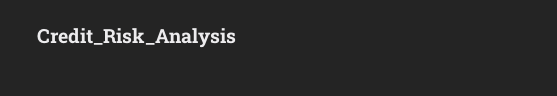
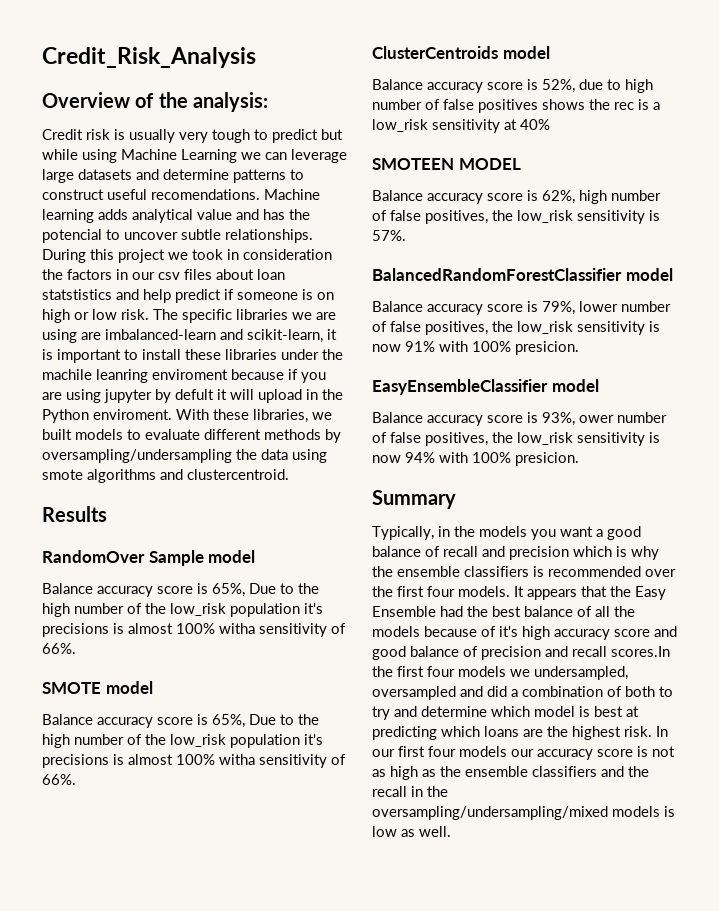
(236, 38) none -> [42,92,268,112] [42,129,343,143] [42,149,347,163] [42,169,304,183] [42,189,320,200] [42,209,310,223] [42,229,313,243] [42,249,332,263] [42,269,285,280] [42,289,334,303] [42,309,336,323] [42,329,337,343] [42,349,343,363] [42,369,326,383] [42,389,343,403] [42,409,332,423] [42,429,341,443] [42,449,327,463] [42,469,289,483] [42,506,107,522] [42,550,256,566] [42,583,319,597] [42,603,323,617] [42,623,346,637] [42,643,76,654] [42,681,153,694] [42,714,319,728] [42,734,323,748] [42,754,346,768] [42,774,76,785] [372,46,550,59] [372,79,653,93] [372,99,660,113] [372,119,550,133] [372,158,521,170] [372,190,661,204] [372,210,660,224] [372,230,406,241] [372,268,673,281] [372,301,671,315] [372,321,660,335] [372,341,579,355] [372,379,599,395] [372,412,667,426] [372,432,660,446] [372,452,579,466] [372,490,456,509] [372,526,641,540] [372,546,659,560] [372,566,676,577] [372,586,666,600] [372,606,635,617] [372,626,677,640] [372,646,670,660] [372,666,628,680] [372,686,673,700] [372,706,639,720] [372,726,668,740] [372,746,675,760] [372,766,649,780] [372,786,448,797] [372,806,675,820] [372,826,451,837] // Overview of the analysis: // Credit risk is usually very tough to predict but while using Machine Learning we can leverage large datasets and determine patterns to construct useful recomendations. Machine learning adds analytical value and has the potencial to uncover subtle relationships. During this project we took in consideration the factors in our csv files about loan statstistics and help predict if someone is on high or low risk. The specific libraries we are using are imbalanced-learn and scikit-learn, it is important to install these libraries under the machile leanring enviroment because if you are using jupyter by defult it will upload in the Python enviroment. With these libraries, we built models to evaluate different methods by oversampling/undersampling the data using smote algorithms and clustercentroid. // Results // RandomOver Sample model // Balance accuracy score is 65%, Due to the high number of the low_risk population it's precisions is almost 100% witha sensitivity of 66%. // SMOTE model // Balance accuracy score is 65%, Due to the high number of the low_risk population it's precisions is almost 100% witha sensitivity of 66%. // ClusterCentroids model // Balance accuracy score is 52%, due to high number of false positives shows the rec is a low_risk sensitivity at 40% // SMOTEEN MODEL // Balance accuracy score is 62%, high number of false positives, the low_risk sensitivity is 57%. // BalancedRandomForestClassifier model // Balance accuracy score is 79%, lower number of false positives, the low_risk sensitivity is now 91% with 100% presicion. // EasyEnsembleClassifier model // Balance accuracy score is 93%, ower number of false positives, the low_risk sensitivity is now 94% with 100% presicion. // Summary // Typically, in the models you want a good balance of recall and precision which is why the ensemble classifiers is recommended over the first four models. It appears that the Easy Ensemble had the best balance of all the models because of it's high accuracy score and good balance of precision and recall scores.In the first four models we undersampled, oversampled and did a combination of both to try and determine which model is best at predicting which loans are the highest risk. In our first four models our accuracy score is not as high as the ensemble classifiers and the recall in the oversampling/undersampling/mixed models is low as well.

